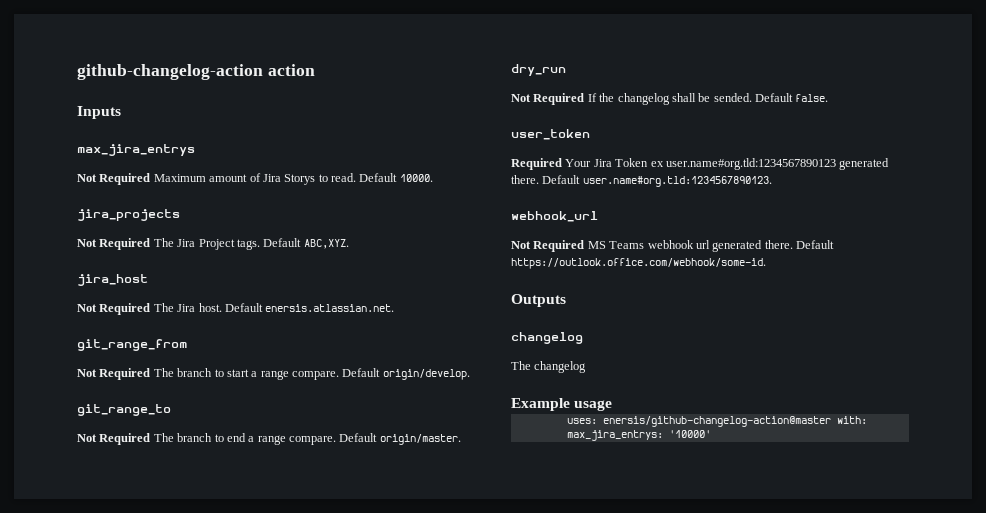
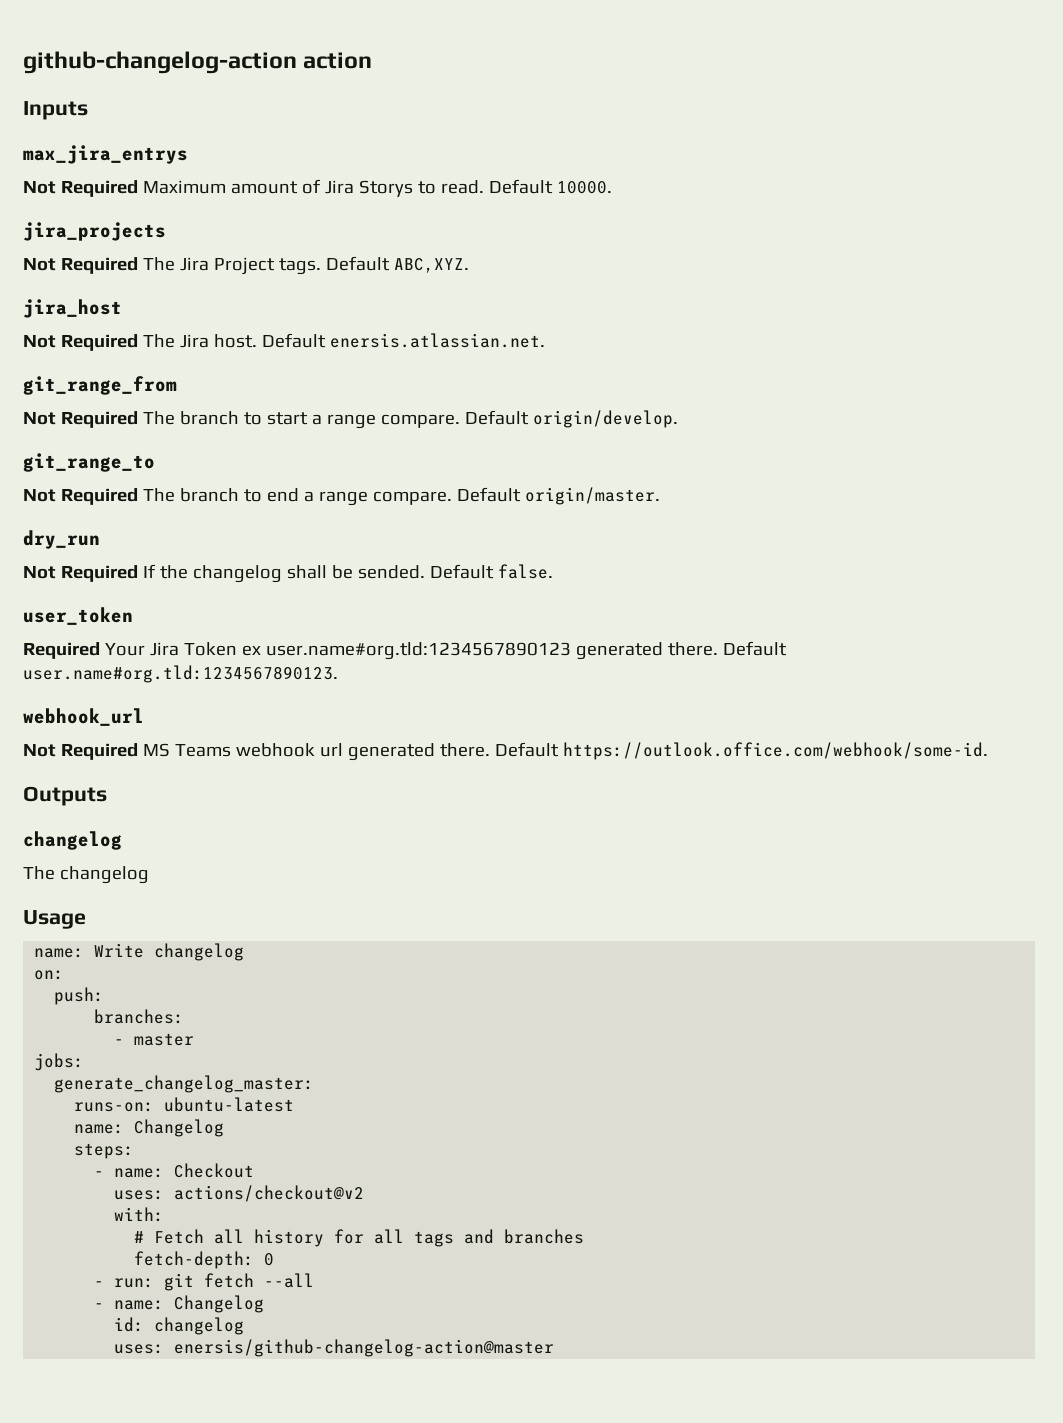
[511,398,613,411] Example usage -> [23,910,86,929] [34,943,245,961] [34,970,65,980] [54,987,105,1005] [94,1009,185,1024] [114,1033,195,1046] [34,1053,85,1071] [54,1075,315,1093] [74,1097,295,1112] [74,1119,225,1137] [74,1143,135,1159] [94,1163,255,1178] [114,1185,365,1202] [114,1207,165,1222] [134,1229,585,1247] [134,1251,275,1269] [94,1273,315,1291] [94,1295,265,1313] [114,1317,245,1335] Usage // name: Write changelog // on: // push: // branches: // - master // jobs: // generate_changelog_master: // runs-on: ubuntu-latest // name: Changelog // steps: // - name: Checkout // uses: actions/checkout@v2 // with: // # Fetch all history for all tags and branches // fetch-depth: 0 // - run: git fetch --all // - name: Changelog // id: changelog
[836,416,867,424] [566,430,711,441] with: max_jira_entrys: '10000' -> (555, 1348) none

